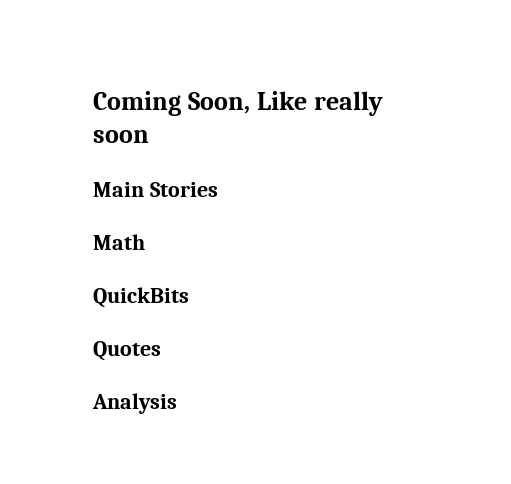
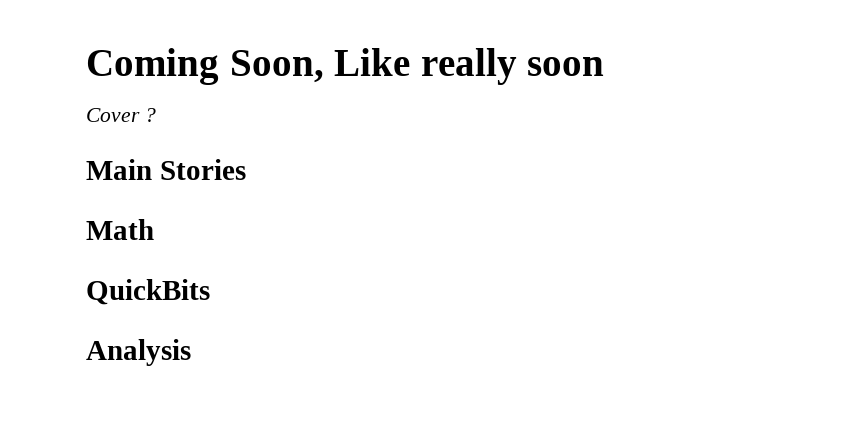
(149, 136) none -> [86,108,156,122] // Cover ?
[93,341,161,361] // Quotes -> (210, 292) none

